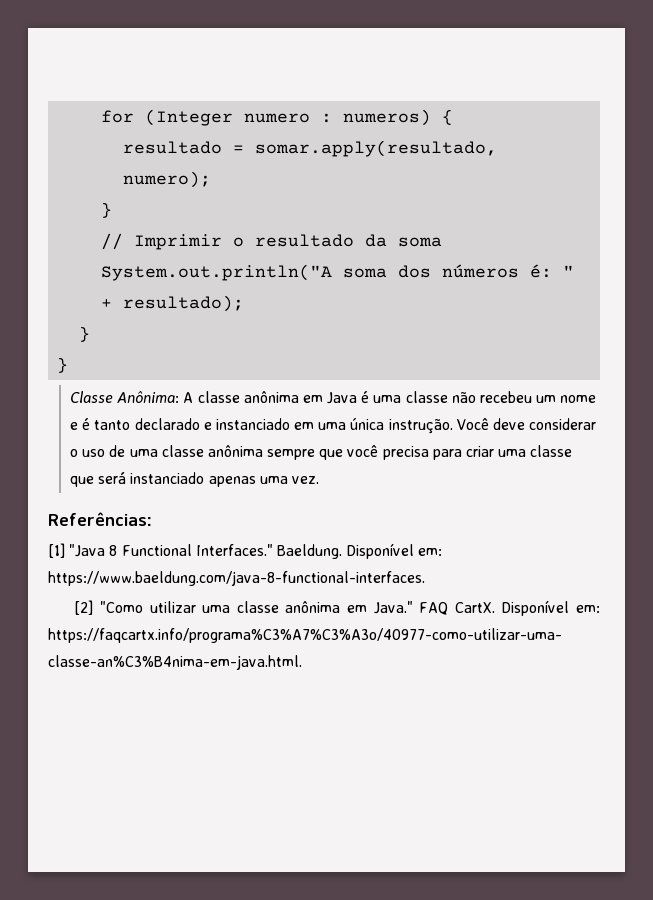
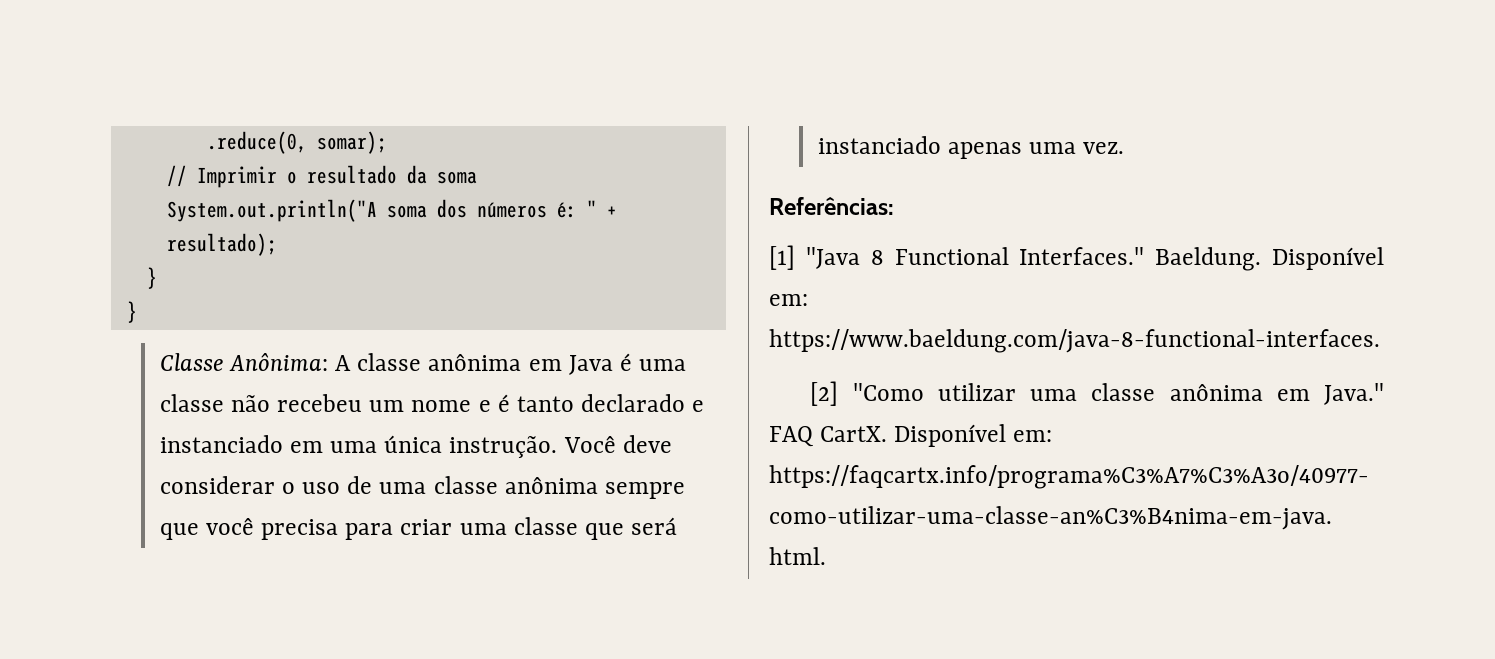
[101,109,454,126] [123,140,498,157] [123,171,212,188] [101,202,113,218] for (Integer numero : numeros) { // resultado = somar.apply(resultado, numero); // } -> [206,131,387,154] .reduce(0, somar);

